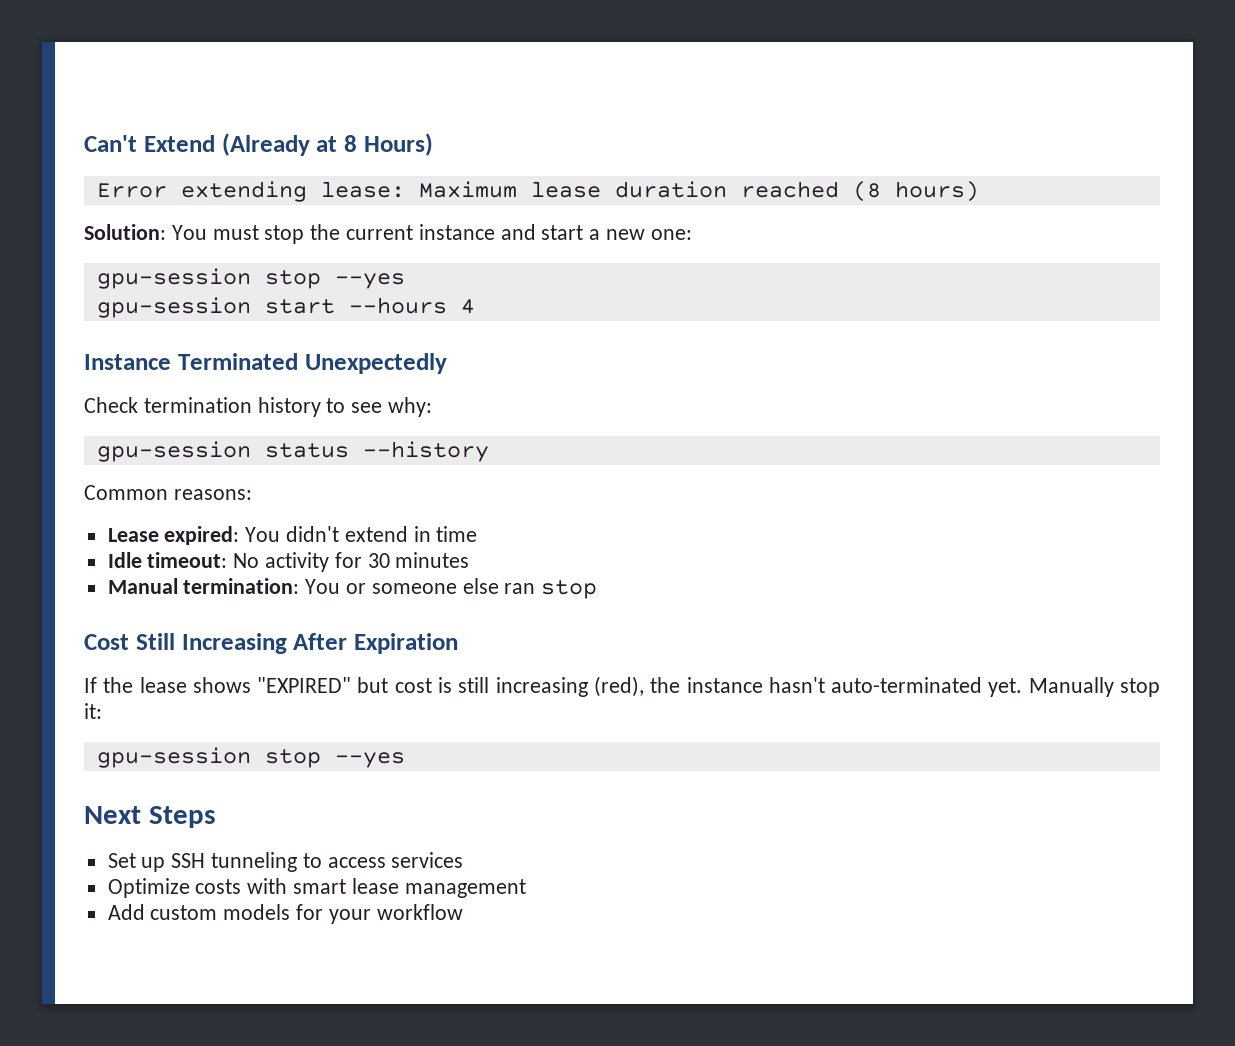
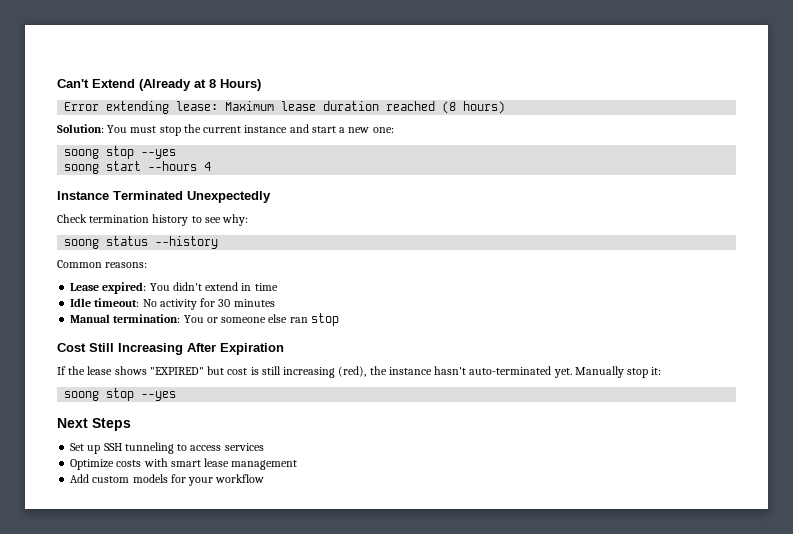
[96,268,405,289] [96,297,251,318] gpu-session stop --yes // gpu-session -> [64,146,177,159] [64,164,100,174] soong stop --yes // soong
[96,441,251,462] gpu-session -> [64,239,100,249] soong
[96,747,251,768] gpu-session -> [64,391,100,401] soong

